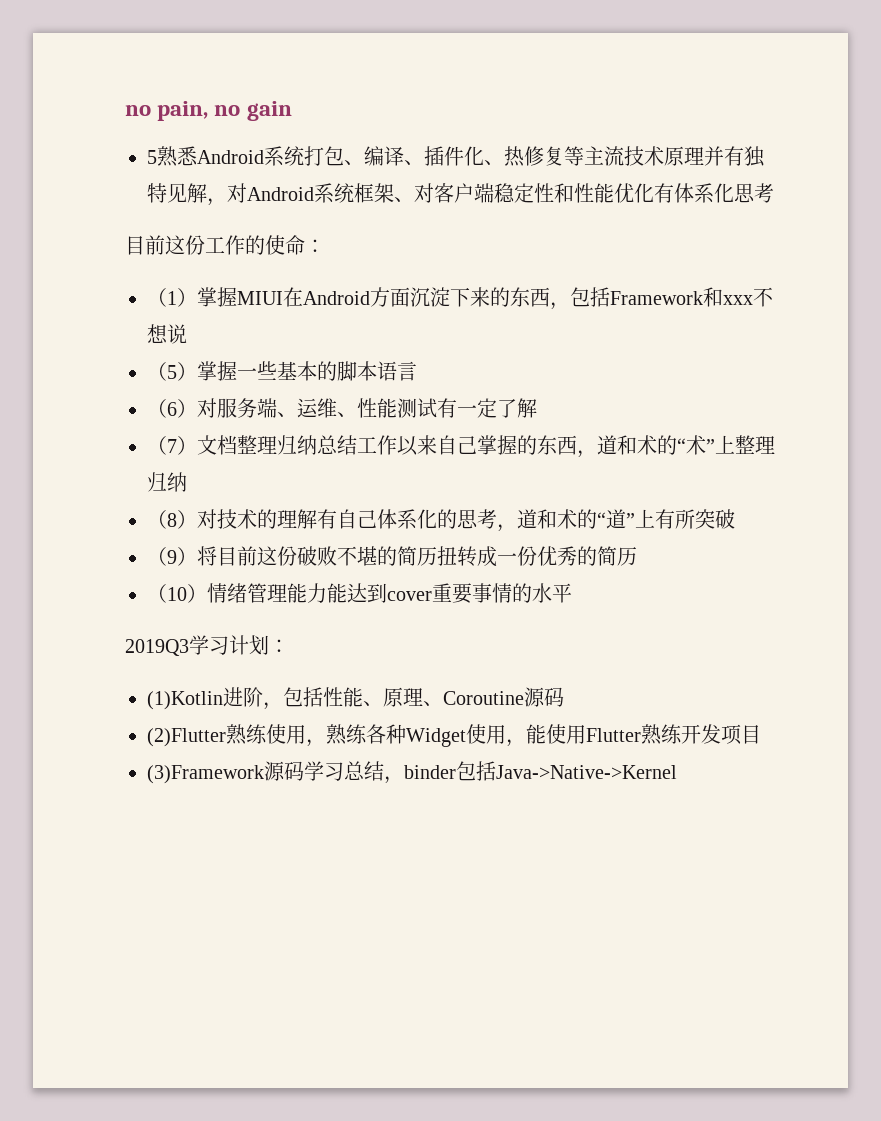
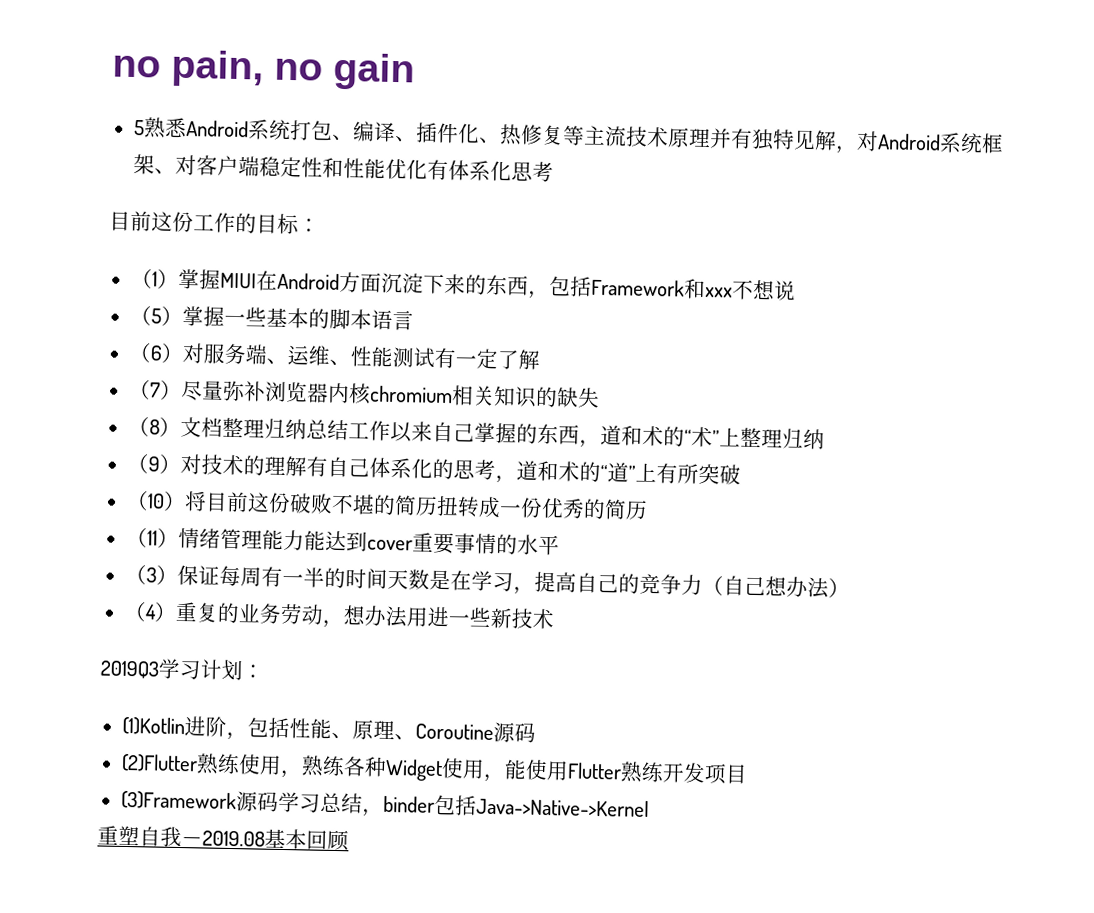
[265,235,305,255] 使命 -> [256,213,300,235] 目标
(197, 445) none -> [179,380,600,408] [127,415,181,437] 尽量弥补浏览器内核chromium相关知识的缺失 // （8）
[167,513,177,527] 8 -> [147,456,160,472] 9
[167,550,177,564] 9 -> [146,493,165,509] 10
[167,587,187,601] 10 -> [146,530,158,546] 11
(572, 593) none -> [124,563,850,599] [123,600,555,630] // （3）保证每周有一半的时间天数是在学习，提高自己的竞争力（自己想办法） // （4）重复的业务劳动，想办法用进一些新技术
(677, 772) none -> [97,825,349,852] // 重塑自我－2019.08基本回顾

